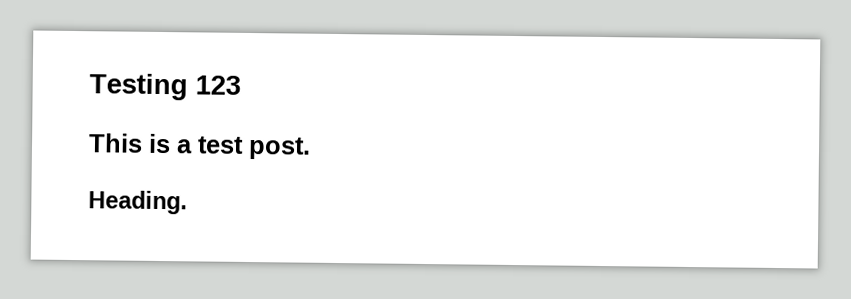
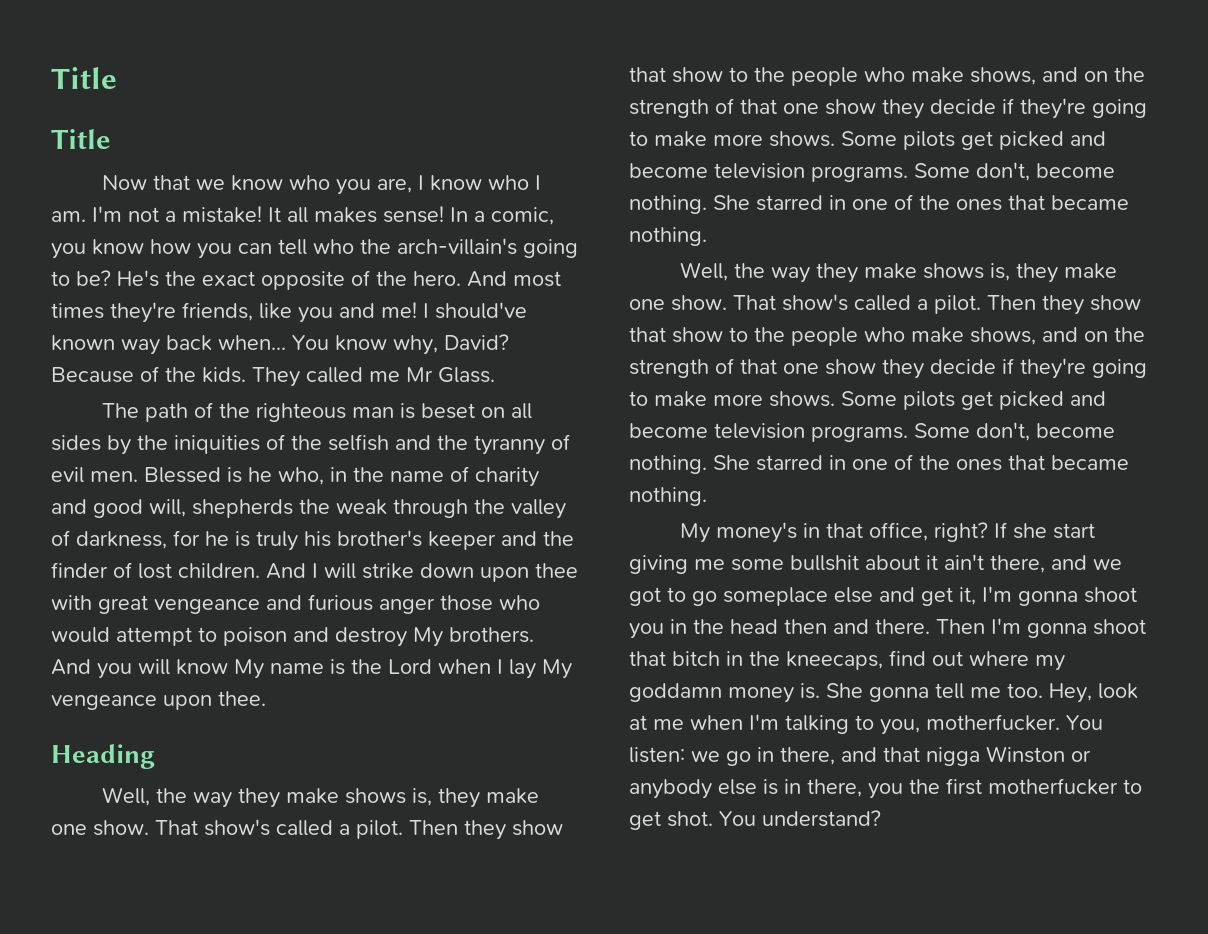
[89,73,241,101] [88,133,311,160] [88,190,188,215] Testing 123 // This is a test post. // Heading. -> [51,67,117,89] [51,129,111,149] [101,175,541,195] [51,206,554,225] [51,238,578,259] [51,270,561,290] [51,302,527,323] [51,334,509,355] [51,366,495,387] [101,402,532,422] [51,434,570,455] [51,466,539,487] [51,499,566,519] [51,530,574,551] [51,562,578,582] [51,594,540,614] [51,627,534,647] [51,659,572,679] [51,691,266,710] [51,744,155,769] [101,787,539,808] [51,819,563,840] [629,67,1145,86] [629,98,1147,119] [629,131,1106,150] [629,162,1115,182] [629,194,1129,214] [629,227,707,246] [679,262,1117,283] [629,294,1141,315] [629,327,1145,346] [629,358,1147,379] [629,391,1106,410] [629,422,1115,442] [629,454,1129,474] [629,487,707,506] [679,522,1095,543] [629,554,1122,574] [629,586,1137,606] [629,618,1146,639] [629,650,1065,671] [629,683,1138,703] [629,714,1103,735] [629,746,1091,766] [629,778,1142,799] [629,810,881,830] Title // Title // Now that we know who you are, I know who I am. I'm not a mistake! It all makes sense! In a comic, you know how you can tell who the arch-villain's going to be? He's the exact opposite of the hero. And most times they're friends, like you and me! I should've known way back when... You know why, David? Because of the kids. They called me Mr Glass. // The path of the righteous man is beset on all sides by the iniquities of the selfish and the tyranny of evil men. Blessed is he who, in the name of charity and good will, shepherds the weak through the valley of darkness, for he is truly his brother's keeper and the finder of lost children. And I will strike down upon thee with great vengeance and furious anger those who would attempt to poison and destroy My brothers. And you will know My name is the Lord when I lay My vengeance upon thee. // Heading // Well, the way they make shows is, they make one show. That show's called a pilot. Then they show that show to the people who make shows, and on the strength of that one show they decide if they're going to make more shows. Some pilots get picked and become television programs. Some don't, become nothing. She starred in one of the ones that became nothing. // Well, the way they make shows is, they make one show. That show's called a pilot. Then they show that show to the people who make shows, and on the strength of that one show they decide if they're going to make more shows. Some pilots get picked and become television programs. Some don't, become nothing. She starred in one of the ones that became nothing. // My money's in that office, right? If she start giving me some bullshit about it ain't there, and we got to go someplace else and get it, I'm gonna shoot you in the head then and there. Then I'm gonna shoot that bitch in the kneecaps, find out where my goddamn money is. She gonna tell me too. Hey, look at me when I'm talking to you, motherfucker. You listen: we go in there, and that nigga Winston or anybody else is in there, you the first motherfucker to get shot. You understand?

